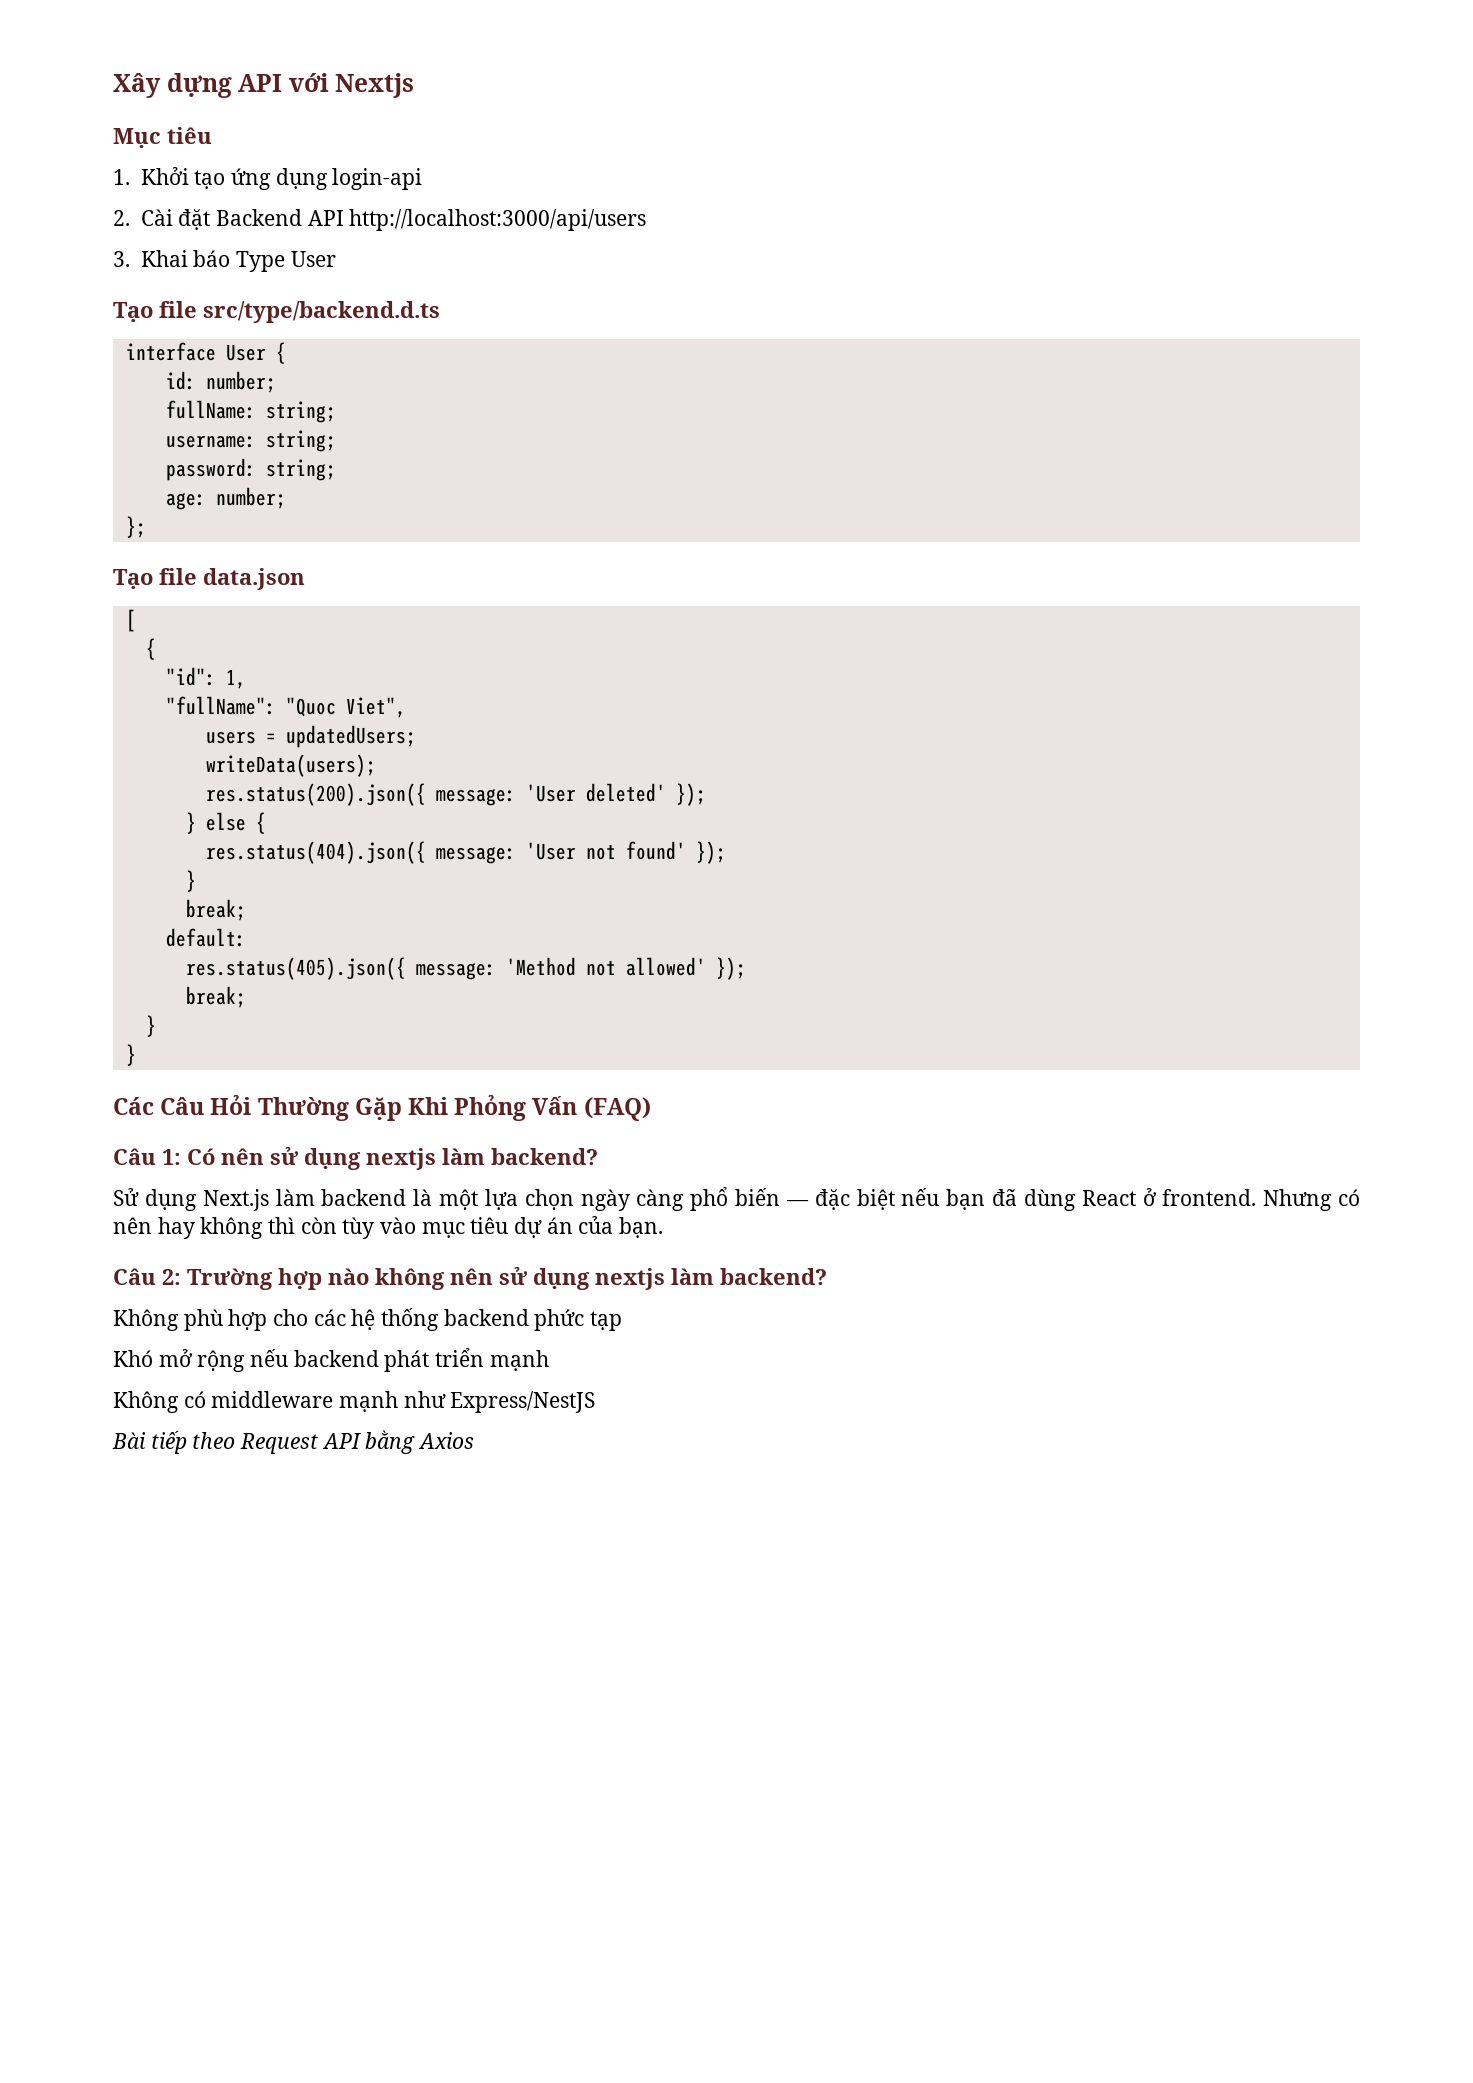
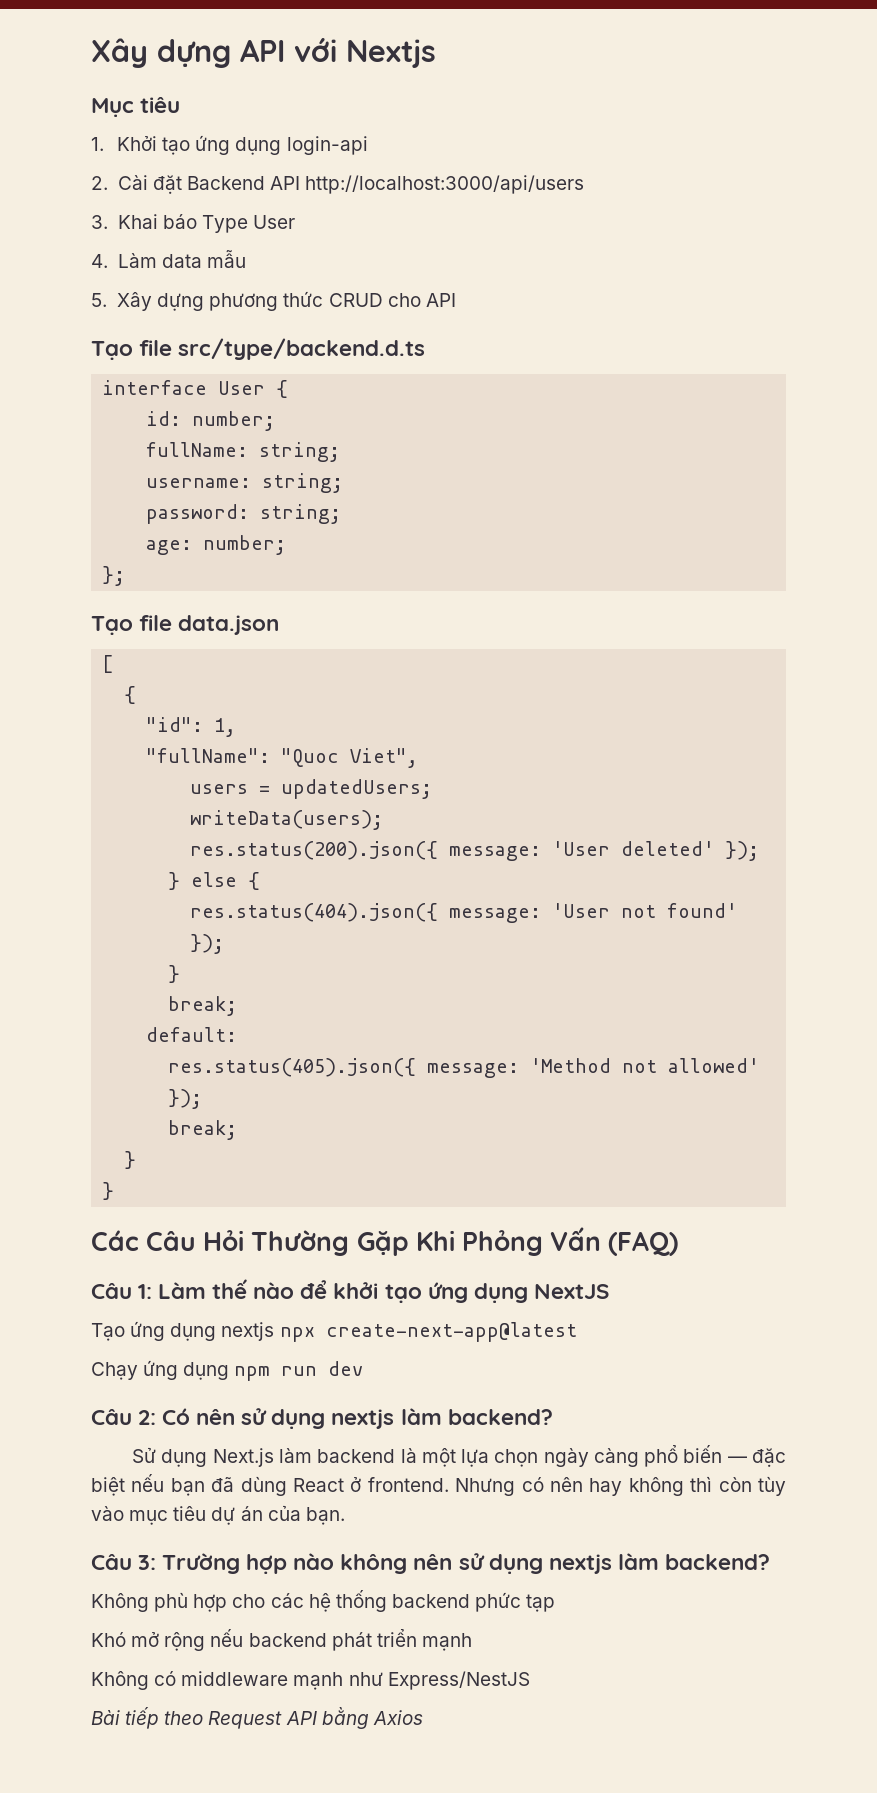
(336, 259) none -> [91,250,246,268] [91,291,456,311] // 4. Làm data mẫu // 5. Xây dựng phương thức CRUD cho API
(181, 1157) none -> [158,1279,609,1303] [91,1321,577,1342] [91,1360,364,1381] [91,1409,157,1425] Làm thế nào để khởi tạo ứng dụng NextJS // Tạo ứng dụng nextjs npx create-next-app@latest // Chạy ứng dụng npm run dev // Câu 2:
[162,1269,181,1285] 2: -> [138,1555,157,1570] 3:

